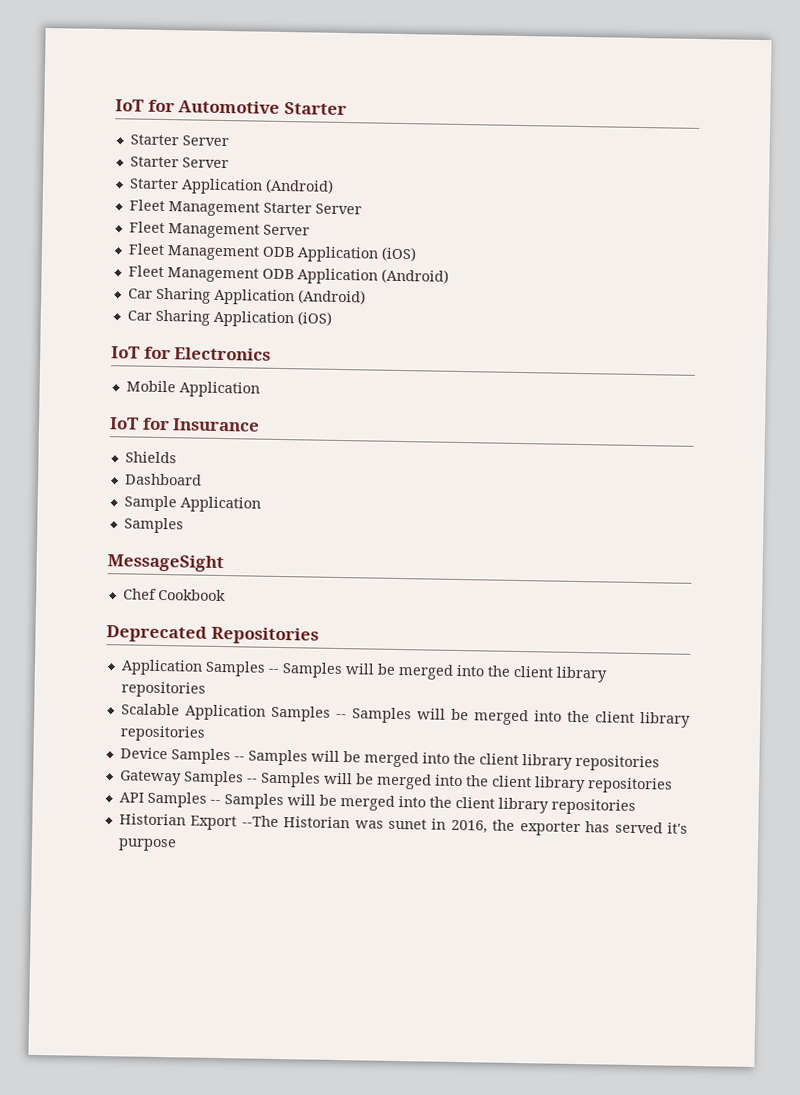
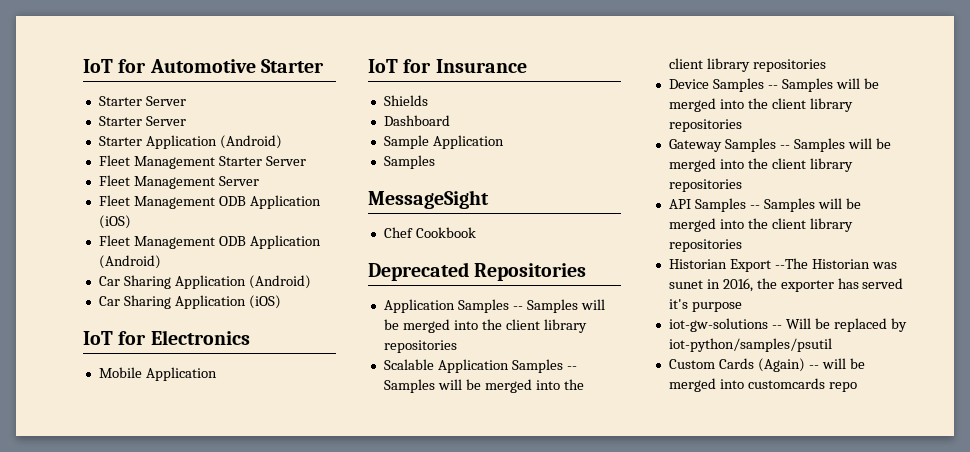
(177, 845) none -> [668,318,907,332] [668,338,832,352] [668,358,865,372] [668,378,857,392] // iot-gw-solutions -- Will be replaced by iot-python/samples/psutil // Custom Cards (Again) -- will be merged into customcards repo

